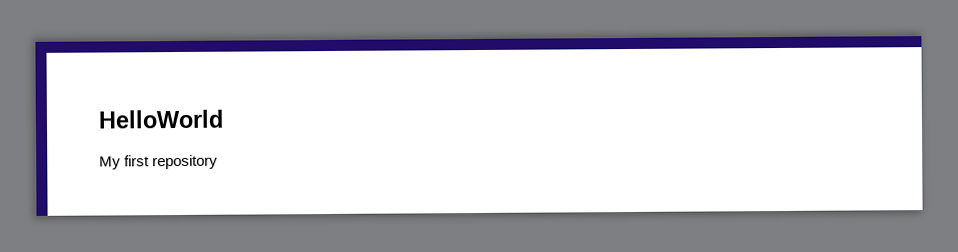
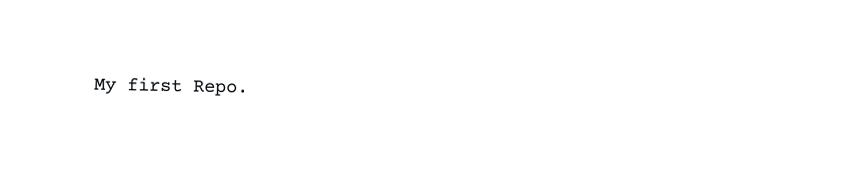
[98,109,224,129] HelloWorld // -> (93, 86) none
[152,154,219,170] repository -> [192,80,249,97] Repo.

